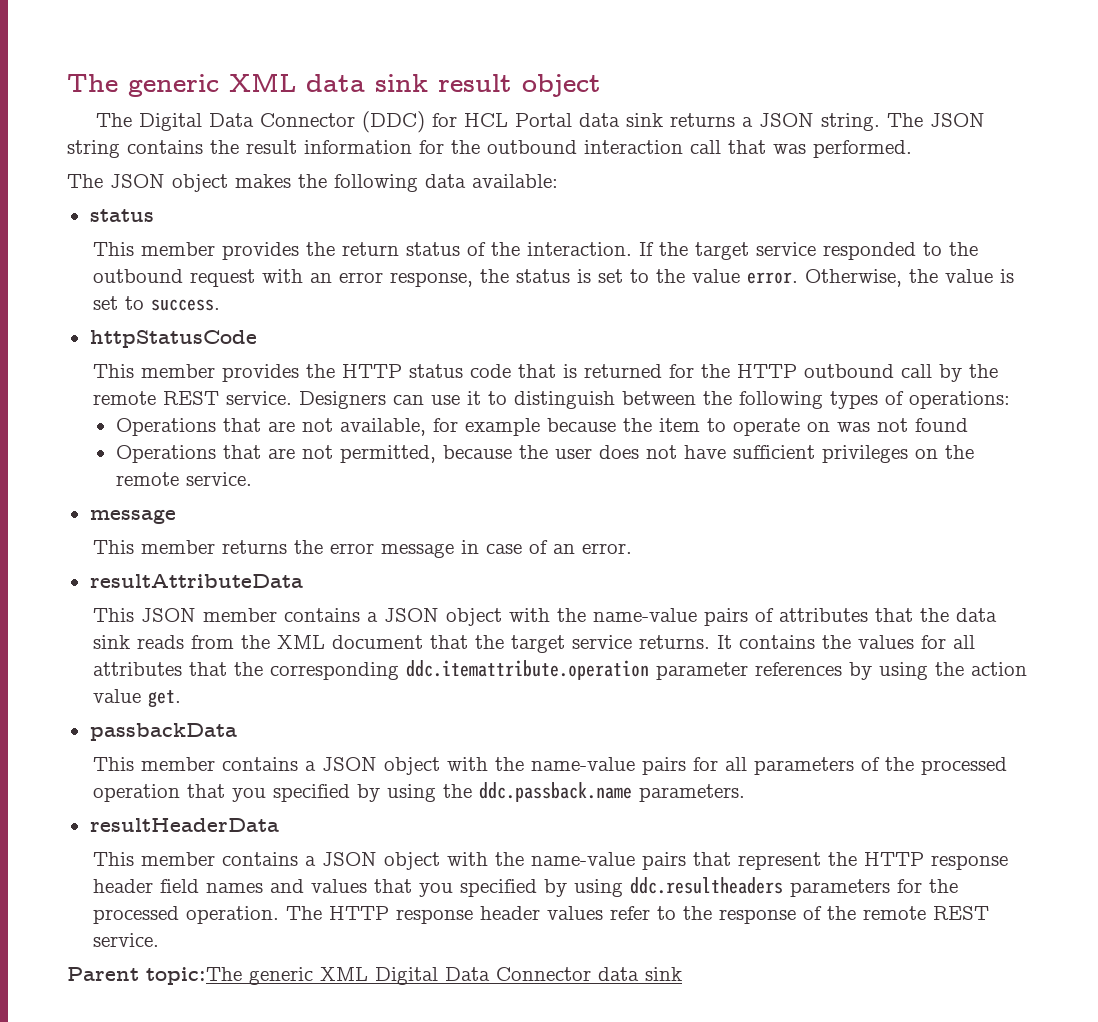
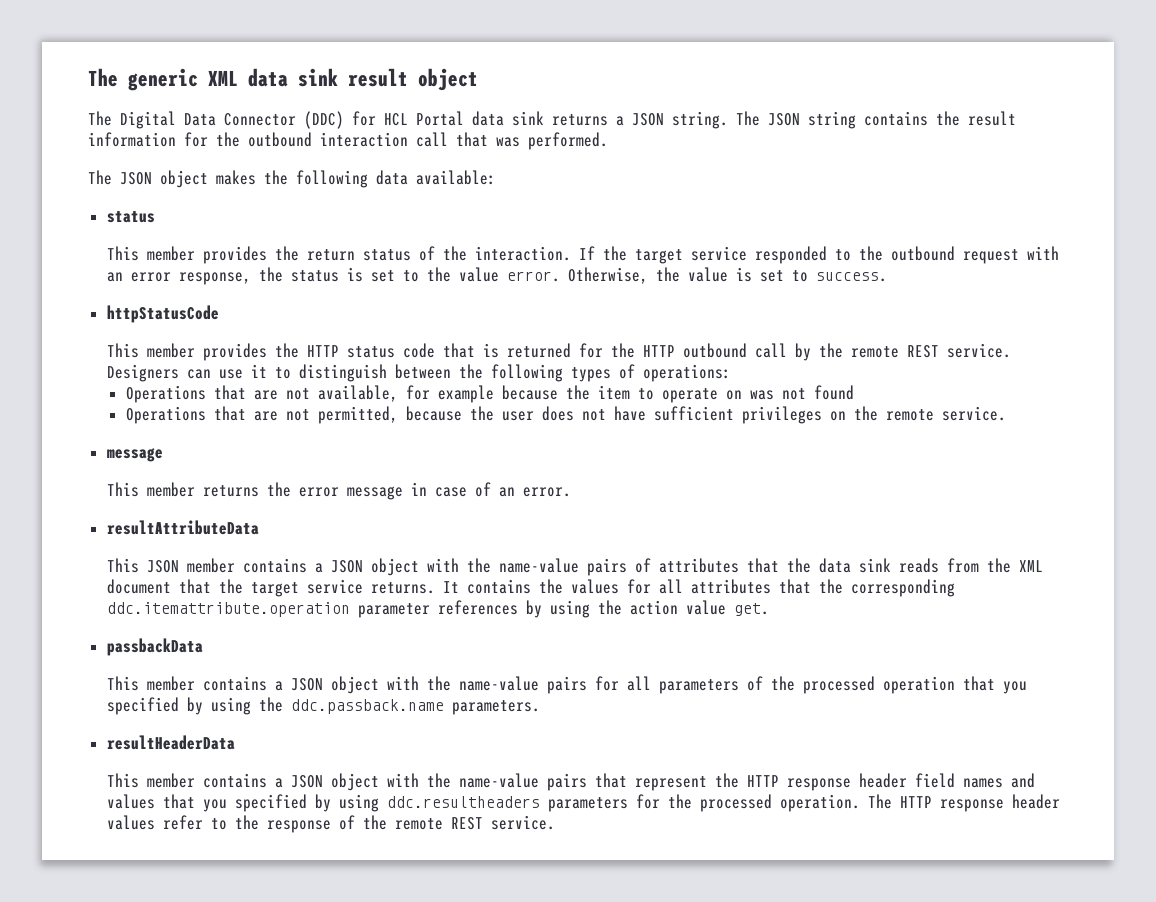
[67,967,682,985] // Parent topic:The generic XML Digital Data Connector data sink -> (555, 822) none

